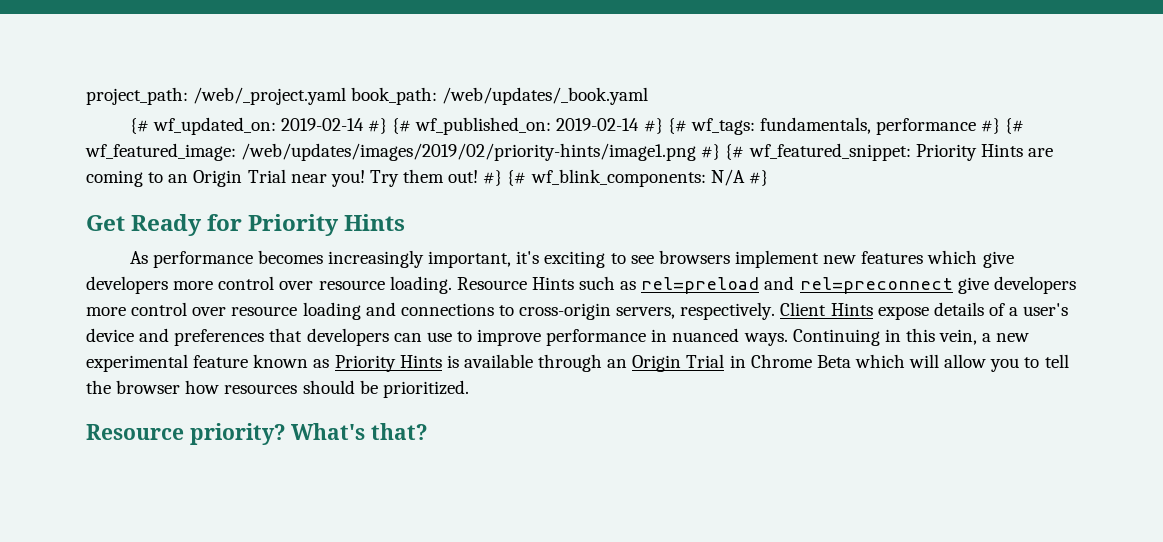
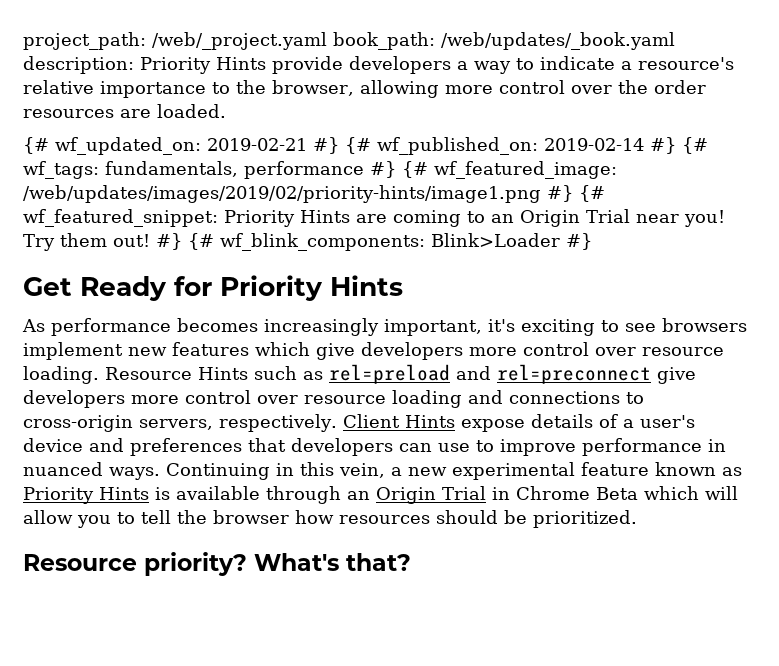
(649, 96) none -> [23,56,734,74] [23,80,706,98] [23,104,226,118] description: Priority Hints provide developers a way to indicate a resource's relative importance to the browser, allowing more control over the order resources are loaded.
[280,118,364,131] 2019-02-14 -> [207,138,307,151] 2019-02-21
[710,169,745,186] N/A -> [431,233,560,247] Blink>Loader

